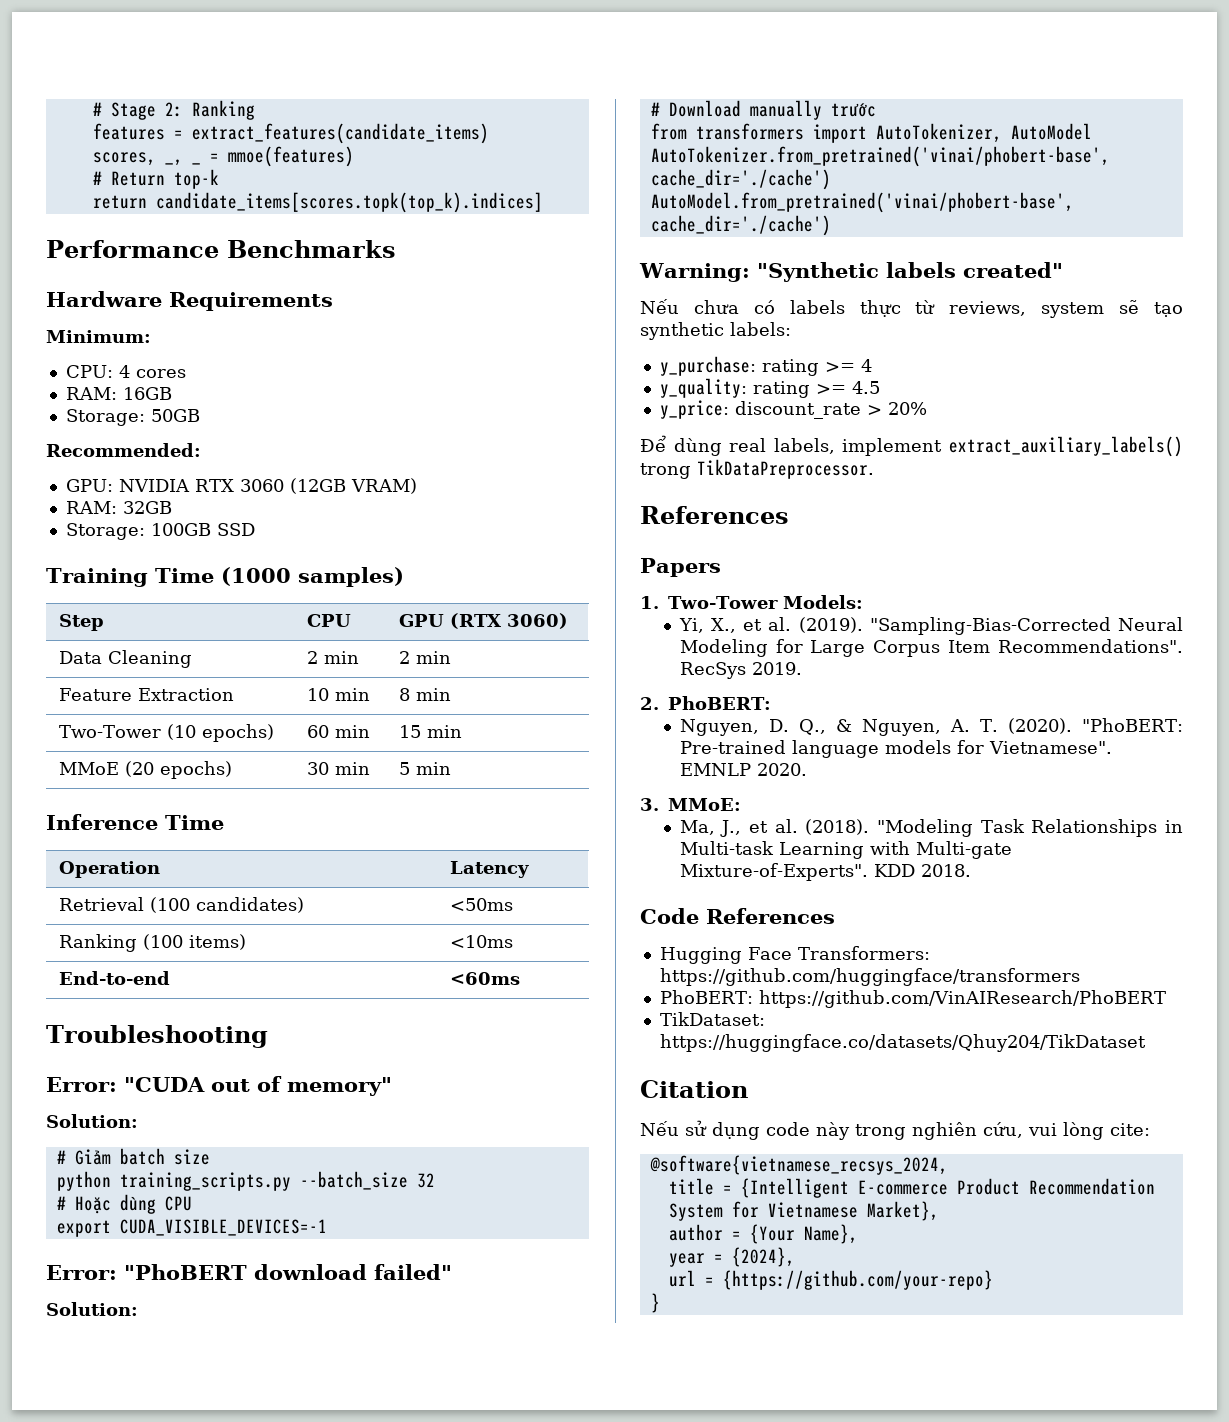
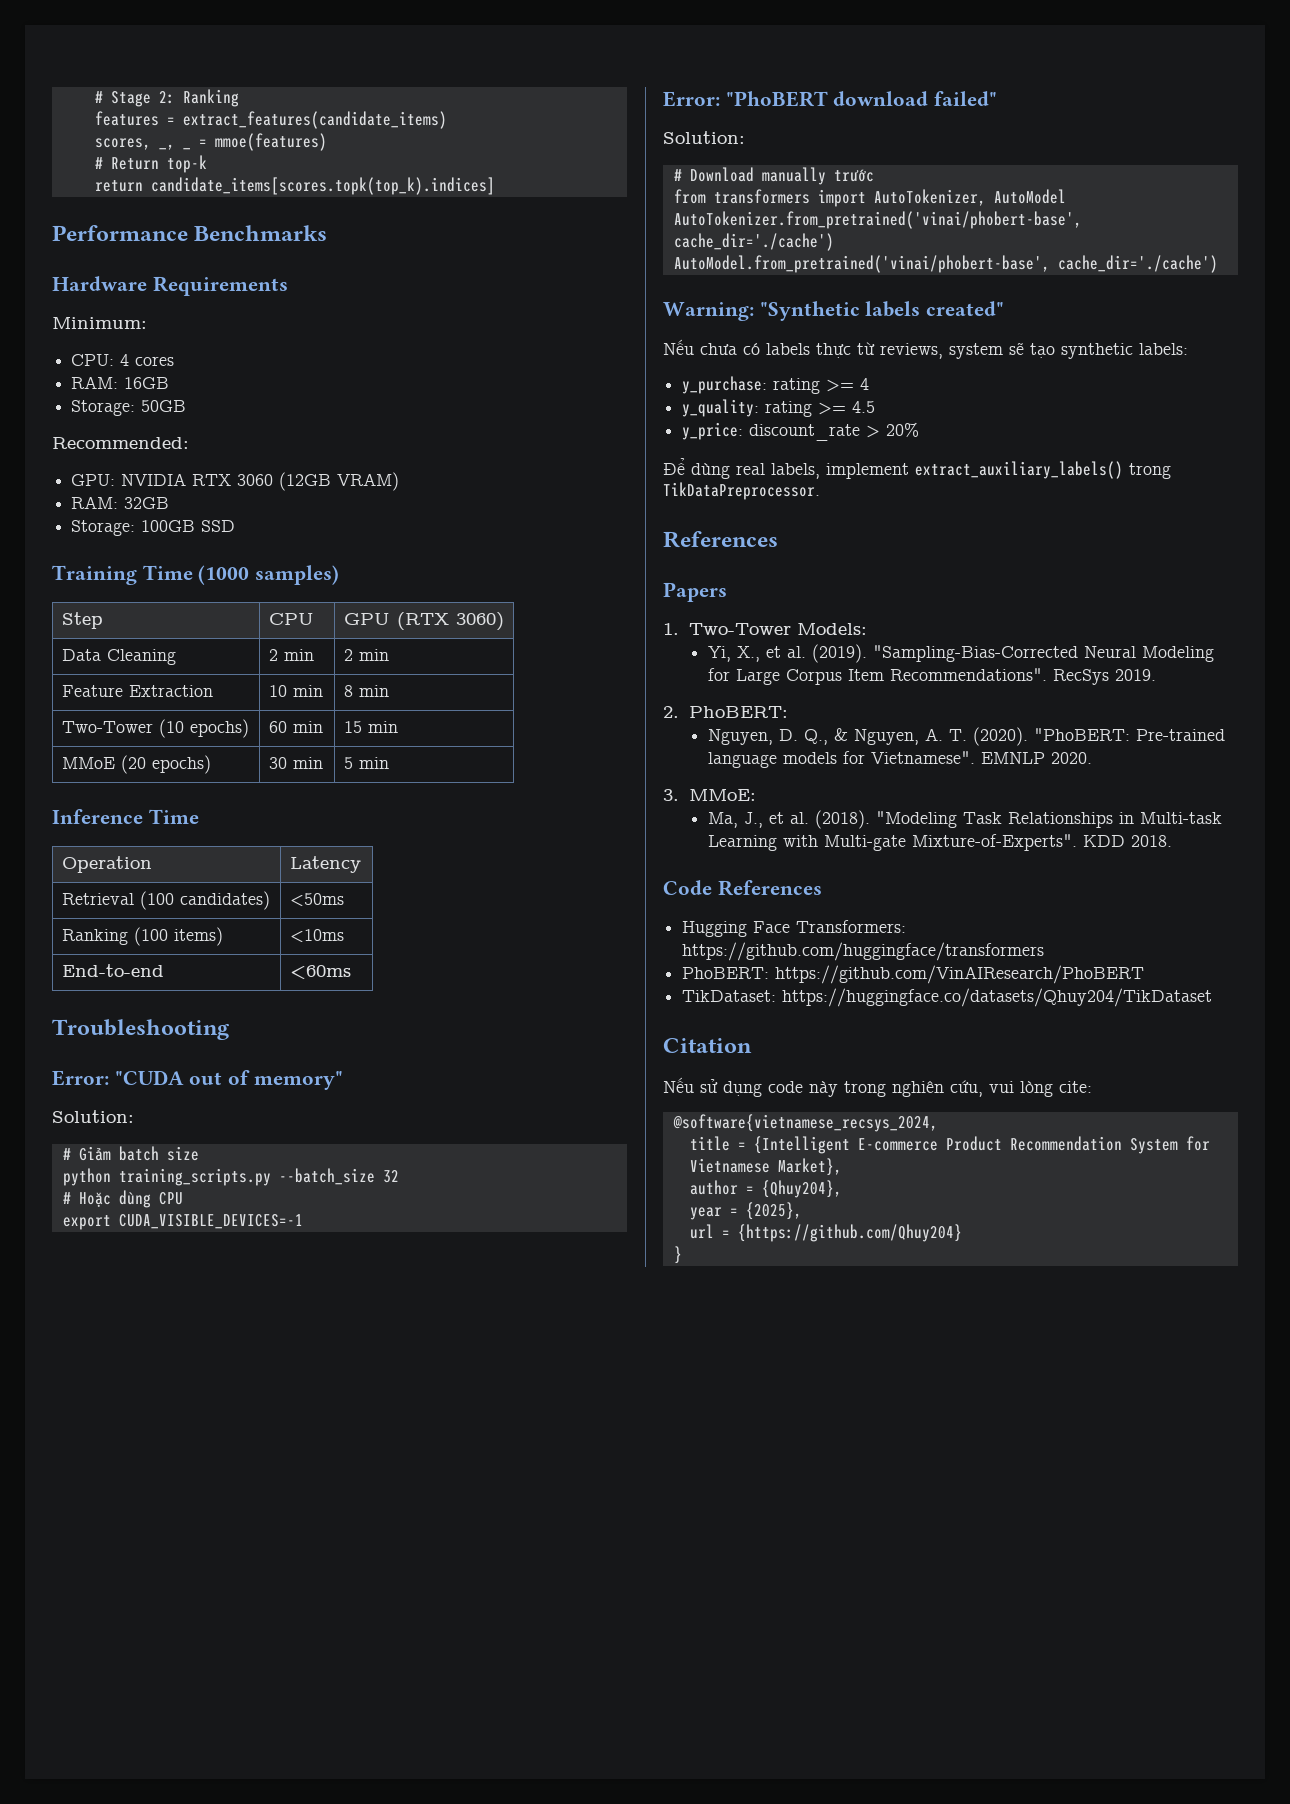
[749,1224,858,1244] {Your Name}, -> [761,1180,842,1198] {Qhuy204},
[731,1247,795,1267] {2024}, -> [745,1202,802,1220] {2025},
[722,1270,993,1290] {https://github.com/your-repo} -> [737,1224,962,1242] {https://github.com/Qhuy204}

